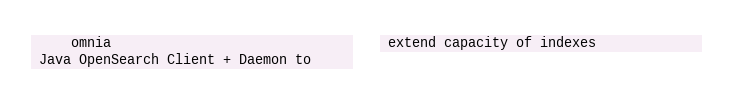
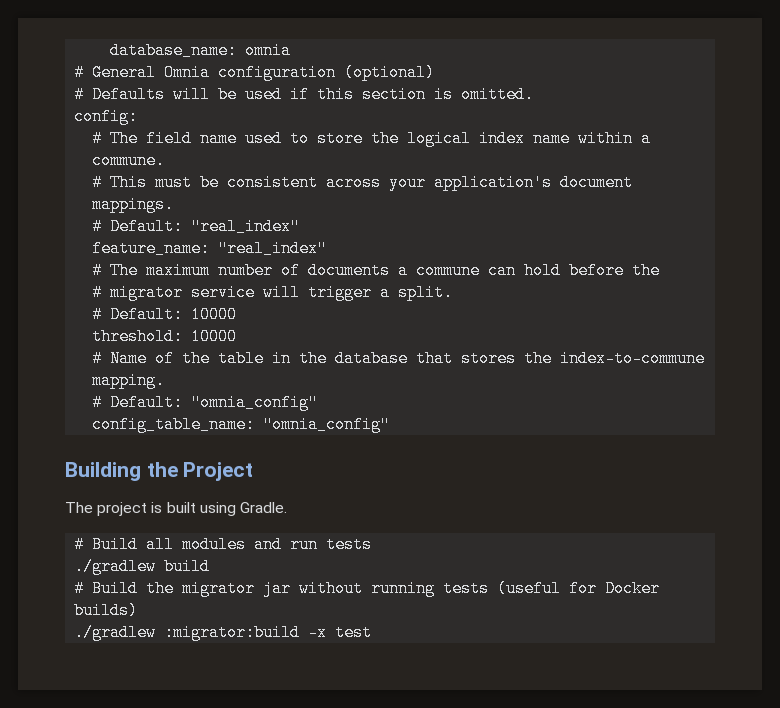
(70, 41) none -> [110,42,238,59] database_name:
[38,53,311,67] [387,36,596,50] Java OpenSearch Client + Daemon to extend capacity of indexes -> [74,64,436,81] [74,86,535,103] [74,108,139,125] [92,130,652,147] [92,152,166,169] [92,174,634,191] [92,196,175,213] [92,218,301,235] [92,240,328,257] [92,262,661,279] [92,284,454,301] [92,306,238,323] [92,328,238,345] [92,350,706,367] [92,372,166,389] [92,394,319,411] [92,416,391,433] [65,462,254,481] [65,502,287,516] [74,536,373,553] [74,558,211,575] [74,580,661,597] [74,602,139,619] [74,624,373,641] # General Omnia configuration (optional) // # Defaults will be used if this section is omitted. // config: // # The field name used to store the logical index name within a commune. // # This must be consistent across your application's document mappings. // # Default: "real_index" // feature_name: "real_index" // # The maximum number of documents a commune can hold before the // # migrator service will trigger a split. // # Default: 10000 // threshold: 10000 // # Name of the table in the database that stores the index-to-commune mapping. // # Default: "omnia_config" // config_table_name: "omnia_config" // Building the Project // The project is built using Gradle. // # Build all modules and run tests // ./gradlew build // # Build the migrator jar without running tests (useful for Docker builds) // ./gradlew :migrator:build -x test

